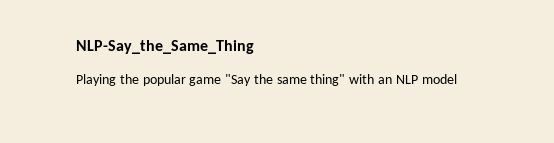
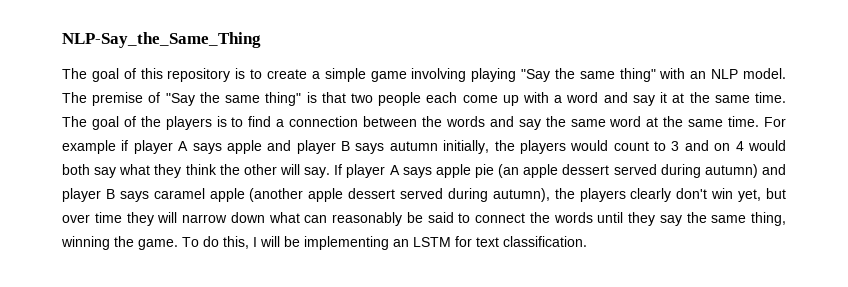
[76,74,222,86] Playing the popular game -> [62,68,517,82] The goal of this repository is to create a simple game involving playing
[421,74,457,84] model -> [743,68,787,79] [62,92,787,106] [62,116,786,130] [62,140,787,154] [62,164,786,178] [62,188,786,202] [62,212,786,226] [61,236,587,250] model. The premise of "Say the same thing" is that two people each come up with a word and say it at the same time. The goal of the players is to find a connection between the words and say the same word at the same time. For example if player A says apple and player B says autumn initially, the players would count to 3 and on 4 would both say what they think the other will say. If player A says apple pie (an apple dessert served during autumn) and player B says caramel apple (another apple dessert served during autumn), the players clearly don't win yet, but over time they will narrow down what can reasonably be said to connect the words until they say the same thing, winning the game. To do this, I will be implementing an LSTM for text classification.

